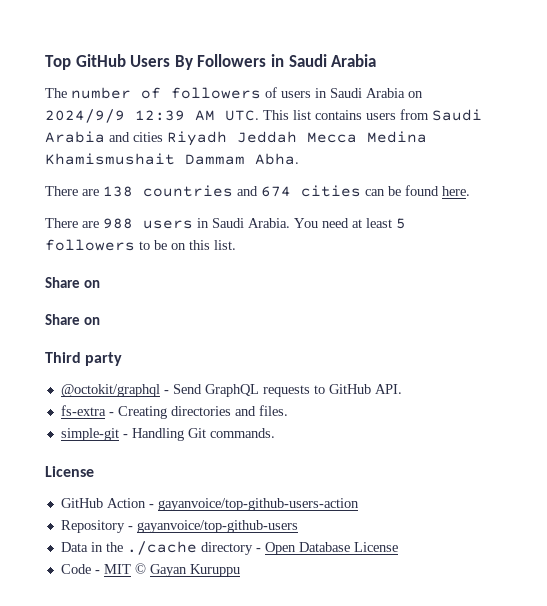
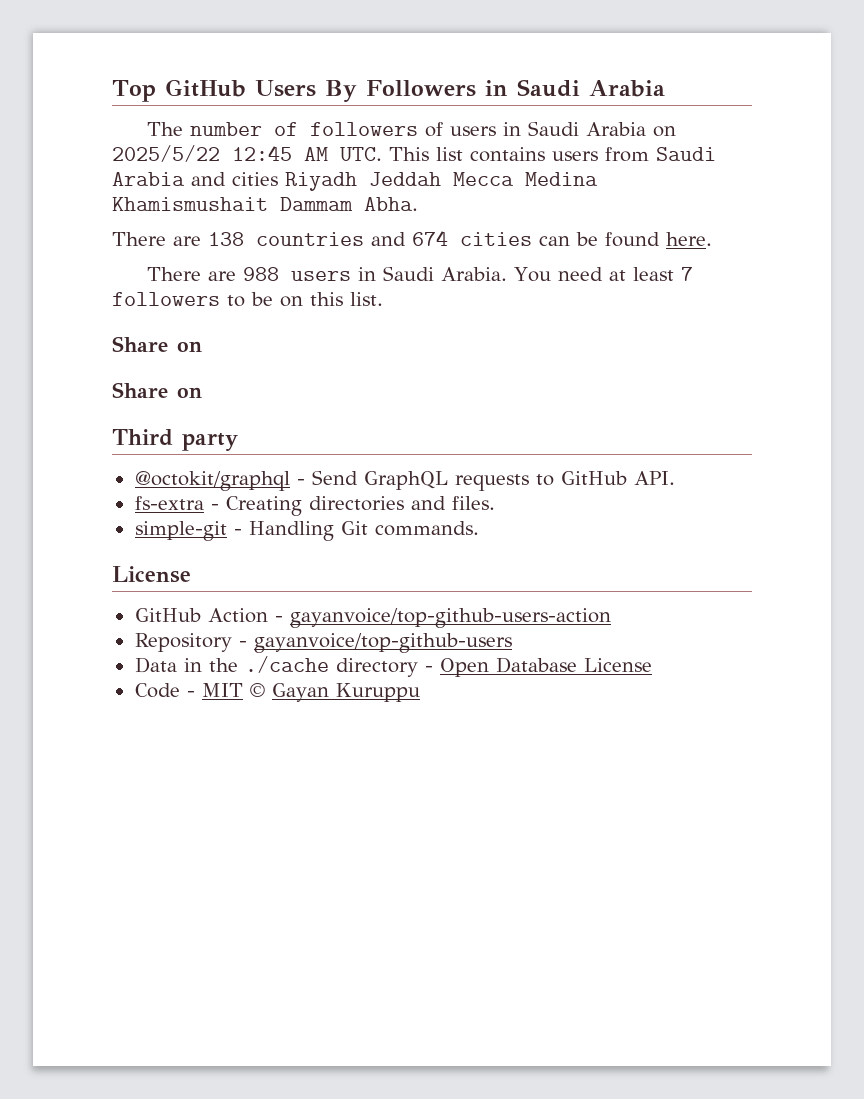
[45,109,185,123] 2024/9/9 12:39 -> [112,145,292,162] 2025/5/22 12:45
[396,218,406,229] 5 -> [681,267,694,281] 7

